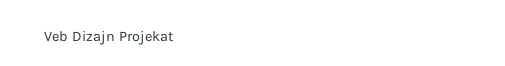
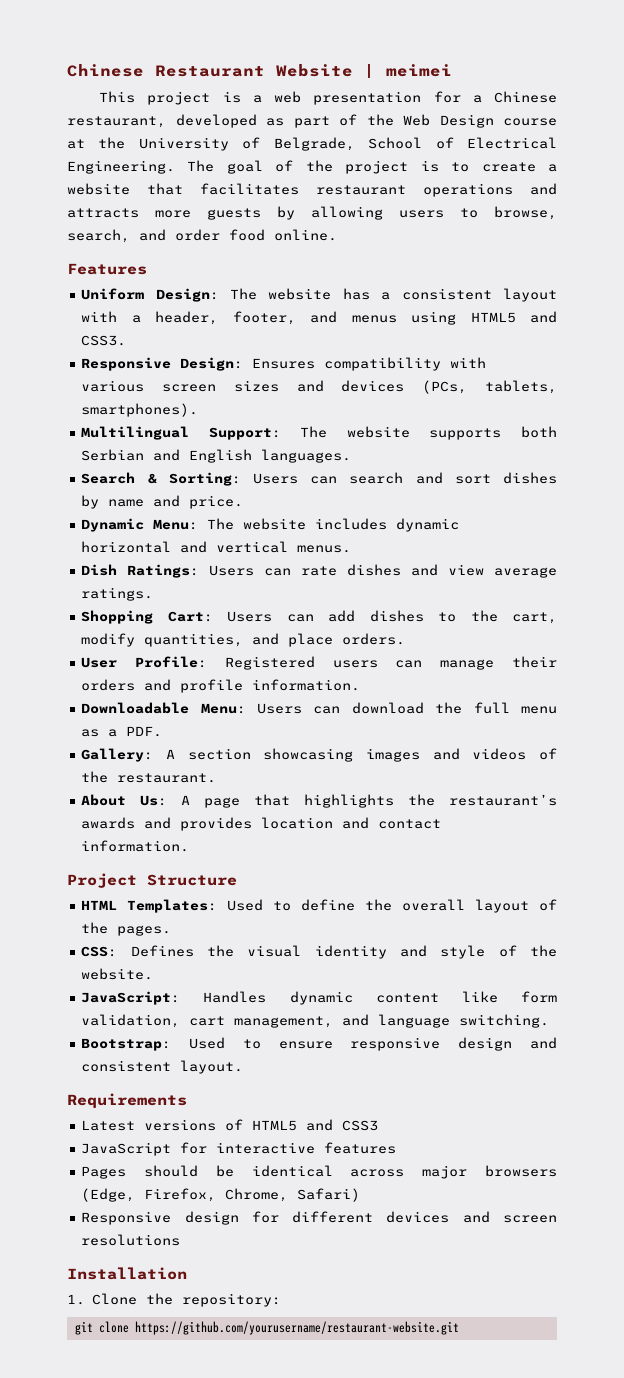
[44,31,174,45] Veb Dizajn Projekat -> [67,64,452,78] [99,91,557,105] [67,114,557,128] [67,137,557,151] [67,160,558,174] [67,183,557,197] [67,206,557,220] [67,229,337,243] [67,263,147,275] [81,288,557,302] [81,311,557,325] [81,335,127,346] [81,357,487,371] [81,380,557,394] [81,403,199,417] [81,426,557,440] [81,449,352,463] [81,472,557,486] [81,495,244,509] [81,518,460,532] [81,541,352,553] [81,564,557,578] [81,587,154,601] [81,610,557,624] [81,633,406,647] [81,656,557,670] [81,679,361,693] [81,702,557,714] [81,726,163,737] [81,748,557,762] [81,771,217,783] [81,794,557,808] [81,817,442,831] [81,840,190,852] [67,873,237,888] [81,899,557,913] [81,922,172,936] [81,945,557,959] [81,968,154,980] [81,991,557,1005] [81,1014,550,1028] [81,1037,557,1051] [81,1060,244,1074] [67,1093,187,1108] [81,1119,379,1131] [81,1142,397,1156] [81,1165,557,1179] [81,1188,361,1202] [81,1211,557,1225] [81,1234,181,1246] [67,1267,187,1280] [67,1293,282,1307] [74,1321,459,1335] Chinese Restaurant Website | meimei // This project is a web presentation for a Chinese restaurant, developed as part of the Web Design course at the University of Belgrade, School of Electrical Engineering. The goal of the project is to create a website that facilitates restaurant operations and attracts more guests by allowing users to browse, search, and order food online. // Features // Uniform Design: The website has a consistent layout with a header, footer, and menus using HTML5 and CSS3. // Responsive Design: Ensures compatibility with various screen sizes and devices (PCs, tablets, smartphones). // Multilingual Support: The website supports both Serbian and English languages. // Search & Sorting: Users can search and sort dishes by name and price. // Dynamic Menu: The website includes dynamic horizontal and vertical menus. // Dish Ratings: Users can rate dishes and view average ratings. // Shopping Cart: Users can add dishes to the cart, modify quantities, and place orders. // User Profile: Registered users can manage their orders and profile information. // Downloadable Menu: Users can download the full menu as a PDF. // Gallery: A section showcasing images and videos of the restaurant. // About Us: A page that highlights the restaurant’s awards and provides location and contact information. // Project Structure // HTML Templates: Used to define the overall layout of the pages. // CSS: Defines the visual identity and style of the website. // JavaScript: Handles dynamic content like form validation, cart management, and language switching. // Bootstrap: Used to ensure responsive design and consistent layout. // Requirements // Latest versions of HTML5 and CSS3 // JavaScript for interactive features // Pages should be identical across major browsers (Edge, Firefox, Chrome, Safari) // Responsive design for different devices and screen resolutions // Installation // 1. Clone the repository: // git clone https://github.com/yourusername/restaurant-website.git

